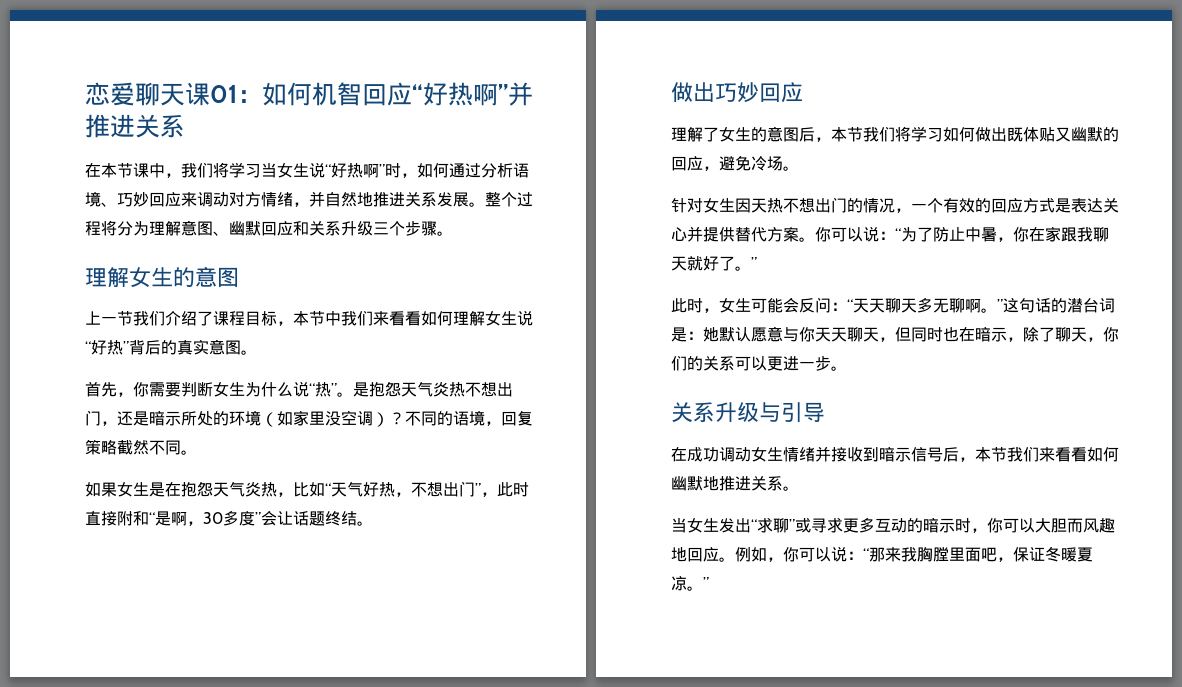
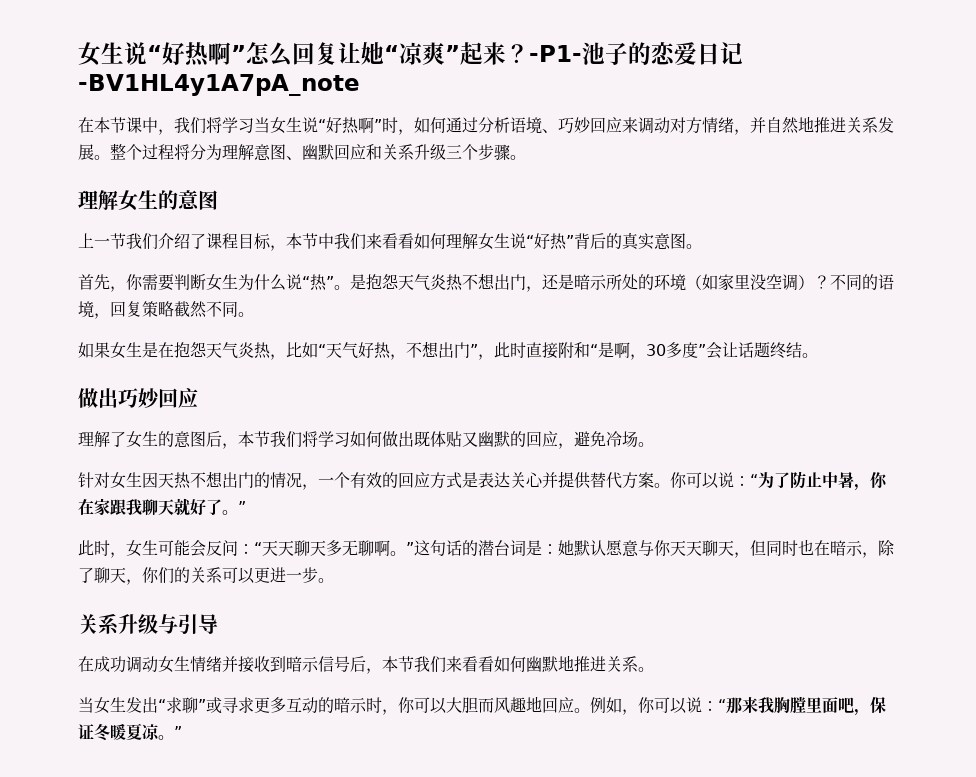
[85,82,533,106] [85,114,185,138] 恋爱聊天课01：如何机智回应“好热啊”并推进关系 -> [78,42,743,67] [78,74,360,96] 女生说“好热啊”怎么回复让她“凉爽”起来？-P1-池子的恋爱日记-BV1HL4y1A7pA_note

